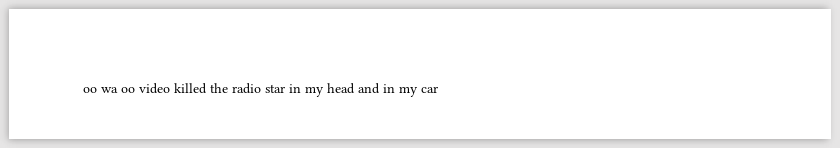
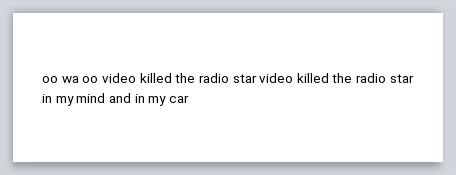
[289,83,355,97] in my head -> [259,73,414,83] [42,93,106,106] video killed the radio star in my mind

